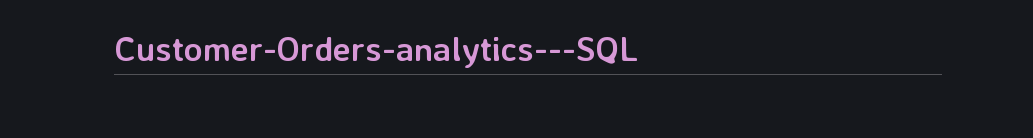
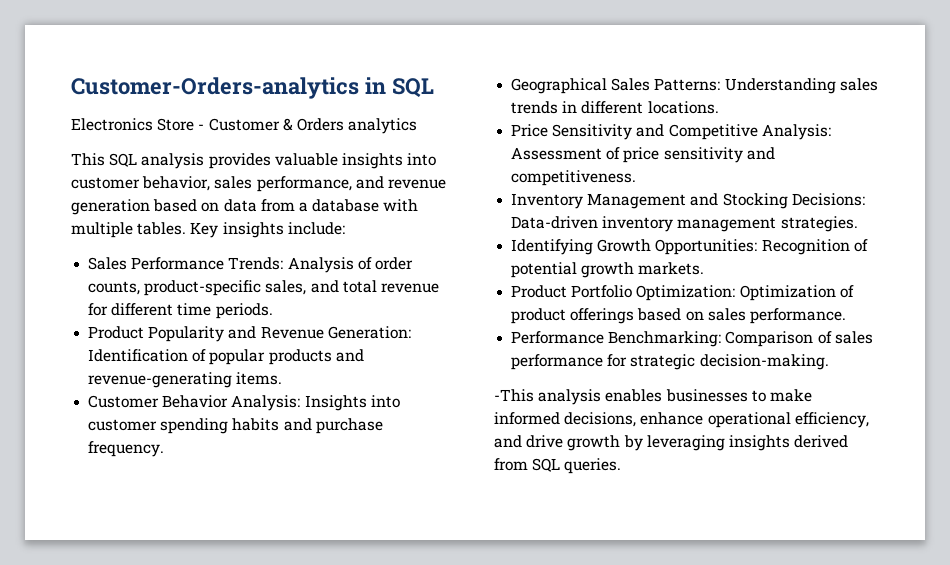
[114,37,638,68] Customer-Orders-analytics---SQL -> [71,77,434,99] [71,118,418,134] [71,153,437,169] [71,176,446,192] [71,199,419,215] [71,222,345,238] [88,257,413,273] [88,280,439,296] [88,303,273,319] [88,326,411,342] [88,349,364,365] [88,372,283,388] [88,395,400,411] [88,418,383,434] [88,441,165,457] [511,78,878,94] [511,101,719,114] [511,124,831,140] [511,147,775,163] [511,170,637,186] [511,193,865,209] [511,216,858,232] [511,239,868,255] [511,262,705,278] [511,285,854,301] [511,308,846,324] [511,331,873,347] [511,354,829,370] [494,389,812,405] [494,412,869,428] [494,435,849,451] [494,458,622,474] Customer-Orders-analytics in SQL // Electronics Store - Customer & Orders analytics // This SQL analysis provides valuable insights into customer behavior, sales performance, and revenue generation based on data from a database with multiple tables. Key insights include: // Sales Performance Trends: Analysis of order counts, product-specific sales, and total revenue for different time periods. // Product Popularity and Revenue Generation: Identification of popular products and revenue-generating items. // Customer Behavior Analysis: Insights into customer spending habits and purchase frequency. // Geographical Sales Patterns: Understanding sales trends in different locations. // Price Sensitivity and Competitive Analysis: Assessment of price sensitivity and competitiveness. // Inventory Management and Stocking Decisions: Data-driven inventory management strategies. // Identifying Growth Opportunities: Recognition of potential growth markets. // Product Portfolio Optimization: Optimization of product offerings based on sales performance. // Performance Benchmarking: Comparison of sales performance for strategic decision-making. // -This analysis enables businesses to make informed decisions, enhance operational efficiency, and drive growth by leveraging insights derived from SQL queries.

